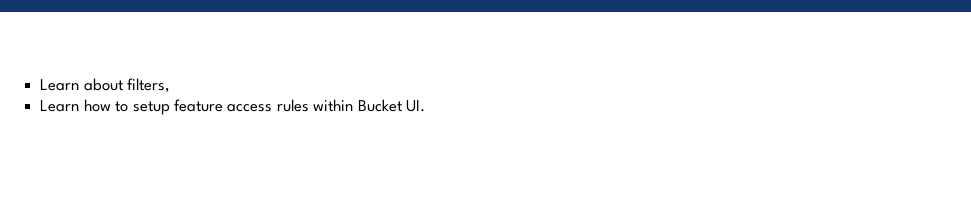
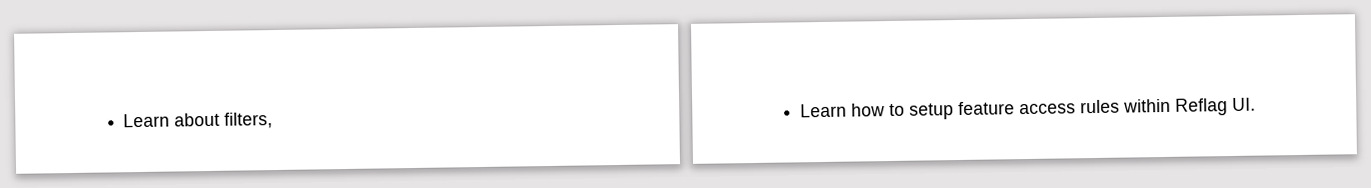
[357,99,402,112] Bucket -> [1175,98,1229,116] Reflag

